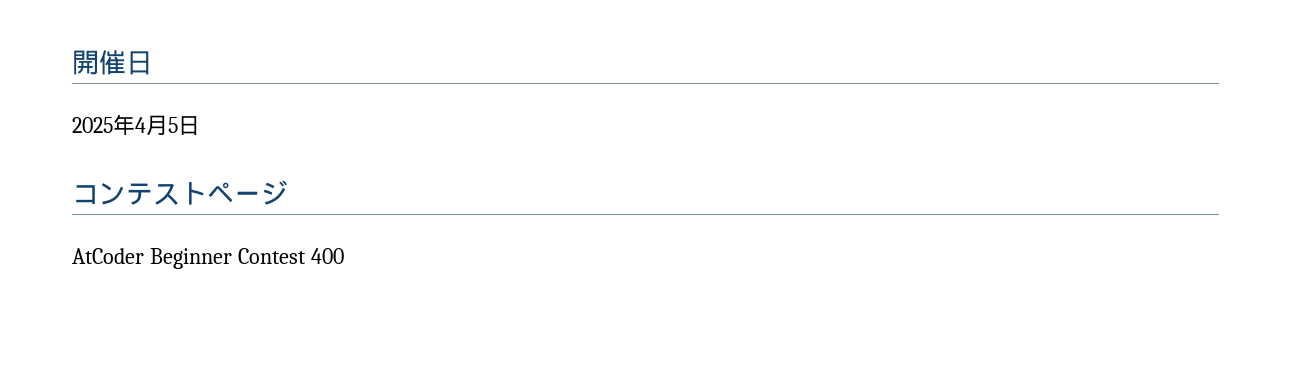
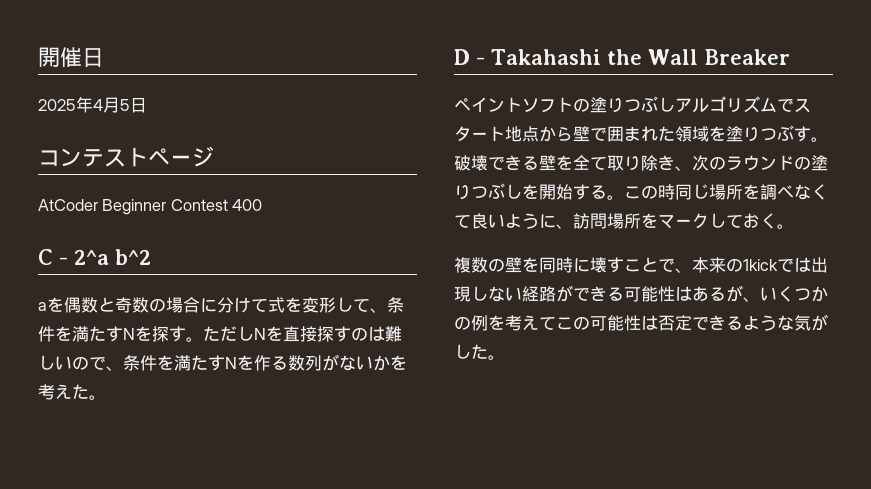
(344, 256) none -> [38,249,151,265] [38,297,404,313] [38,326,402,342] [38,354,407,371] [38,384,106,400] [454,49,790,65] [454,96,811,113] [454,125,828,142] [454,155,828,171] [454,183,828,200] [454,213,794,229] [454,257,828,273] [454,285,828,302] [454,314,828,331] [454,344,505,360] // C - 2^a b^2 // aを偶数と奇数の場合に分けて式を変形して、条件を満たすNを探す。ただしNを直接探すのは難しいので、条件を満たすNを作る数列がないかを考えた。 // D - Takahashi the Wall Breaker // ペイントソフトの塗りつぶしアルゴリズムでスタート地点から壁で囲まれた領域を塗りつぶす。破壊できる壁を全て取り除き、次のラウンドの塗りつぶしを開始する。この時同じ場所を調べなくて良いように、訪問場所をマークしておく。 // 複数の壁を同時に壊すことで、本来の1kickでは出現しない経路ができる可能性はあるが、いくつかの例を考えてこの可能性は否定できるような気がした。

